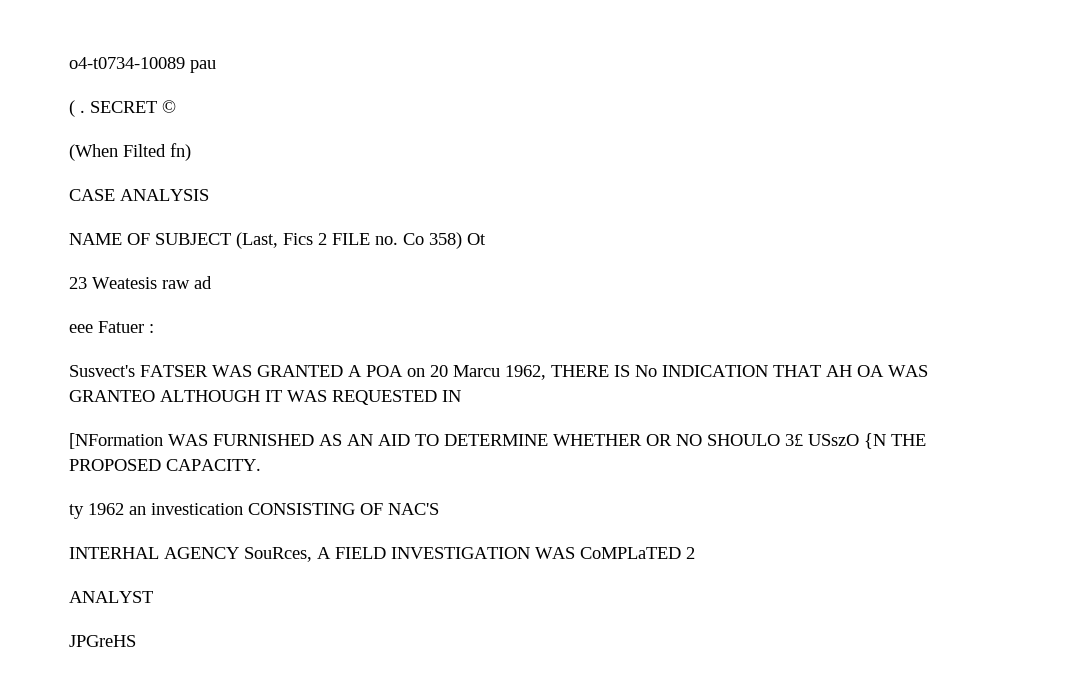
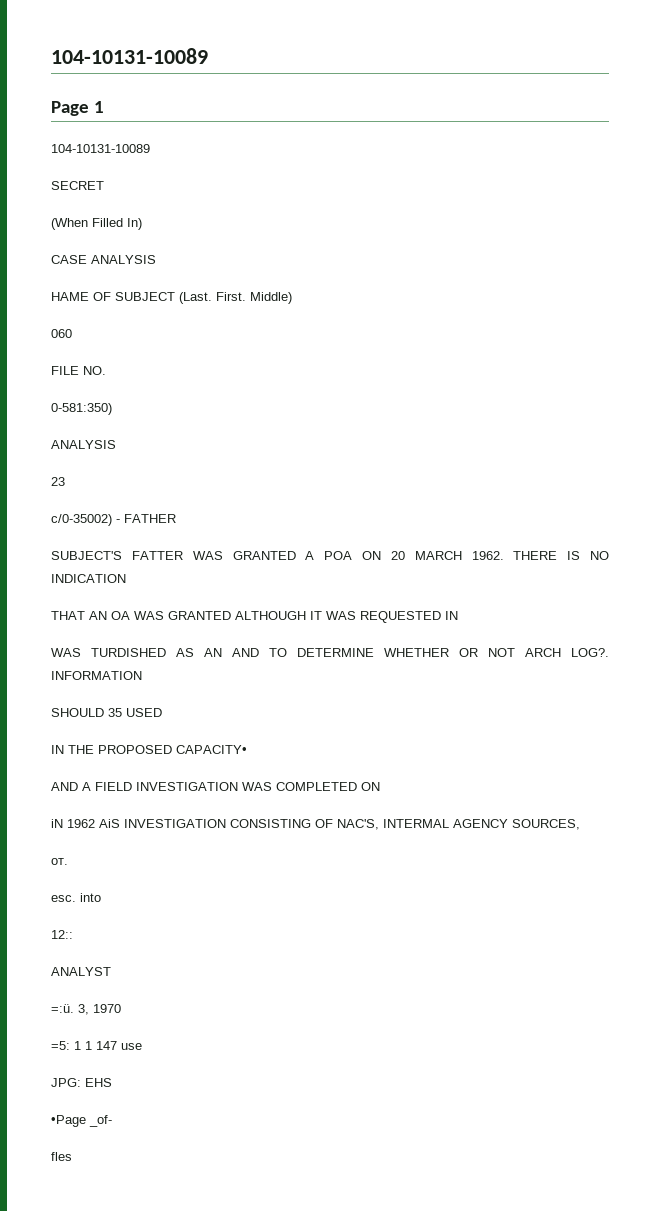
[69,57,216,73] [69,100,85,117] o4-t0734-10089 pau // ( . -> [51,48,208,64] [51,101,104,116] [51,144,150,153] 104-10131-10089 // Page 1 // 104-10131-10089 //
[162,100,176,113] © -> (104, 185) none
[123,143,191,161] Filted fn) -> [92,218,142,230] Filled In)
[69,233,122,245] NAME -> [51,292,89,301] HAME
[236,232,486,249] [69,276,212,289] [69,321,154,333] [69,365,546,380] (Last, Fics 2 FILE no. Co 358) Ot // 23 Weatesis raw ad // eee Fatuer : // Susvect's FATSER WAS GRANTED A POA on 20 Marcu 1962, -> [179,292,292,304] [51,329,72,338] [51,366,106,375] [51,403,112,415] [51,440,116,449] [51,477,65,486] [51,514,176,526] [51,551,504,560] (Last. First. Middle) // 060 // FILE NO. // 0-581:350) // ANALYSIS // 23 // c/0-35002) - FATHER // SUBJECT'S FATTER WAS GRANTED A POA ON 20 MARCH 1962.
[635,365,657,377] No -> [590,551,609,560] NO
[773,365,852,377] THAT AH -> [51,611,107,620] // THAT AN
[69,390,155,402] GRANTEO -> [168,611,231,620] GRANTED
[69,433,314,449] [NFormation WAS FURNISHED -> [51,648,166,657] WAS TURDISHED
[378,434,410,446] AID -> [232,648,259,657] AND
[676,433,926,449] [69,459,261,471] [69,503,439,519] [69,547,695,562] [69,591,153,603] [69,635,136,647] NO SHOULO 3£ USszO {N THE PROPOSED CAPACITY. // ty 1962 an investication CONSISTING OF NAC'S // INTERHAL AGENCY SouRces, A FIELD INVESTIGATION WAS CoMPLaTED 2 // ANALYST // JPGreHS -> [488,648,609,657] [51,671,142,680] [51,708,162,717] [51,745,247,754] [51,782,380,791] [51,819,580,830] [51,858,68,865] [51,893,101,902] [51,930,73,939] [51,967,111,976] [51,1004,121,1015] [51,1041,142,1050] [51,1078,112,1087] [51,1115,112,1127] [51,1152,72,1161] NOT ARCH LOG?. INFORMATION // SHOULD 35 USED // IN THE PROPOSED CAPACITY• // AND A FIELD INVESTIGATION WAS COMPLETED ON // iN 1962 AiS INVESTIGATION CONSISTING OF NAC'S, INTERMAL AGENCY SOURCES, // от. // esc. into // 12:: // ANALYST // =:ü. 3, 1970 // =5: 1 1 147 use // JPG: EHS // •Page _of- // fles

